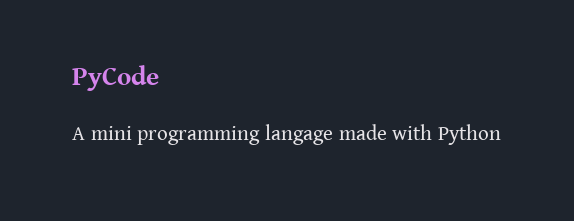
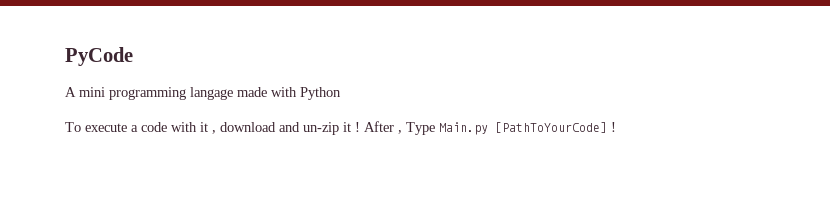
(502, 134) none -> [65,121,616,135] // To execute a code with it , download and un-zip it ! After , Type Main.py [PathToYourCode] !

